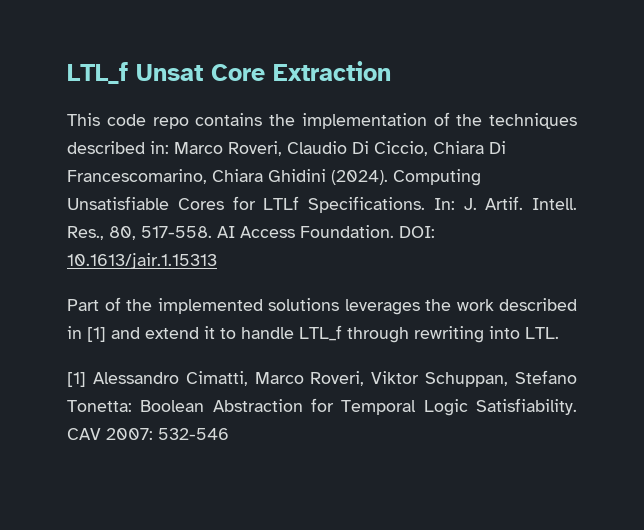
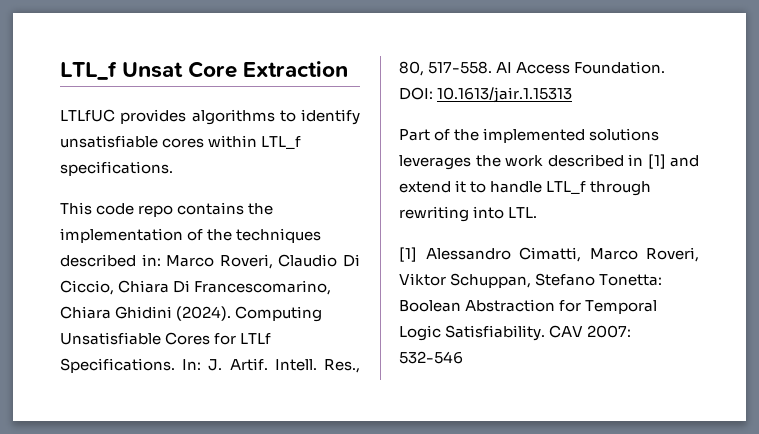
(391, 71) none -> [60,109,360,125] [60,135,302,149] [60,161,173,176] // LTLfUC provides algorithms to identify unsatisfiable cores within LTL_f specifications.

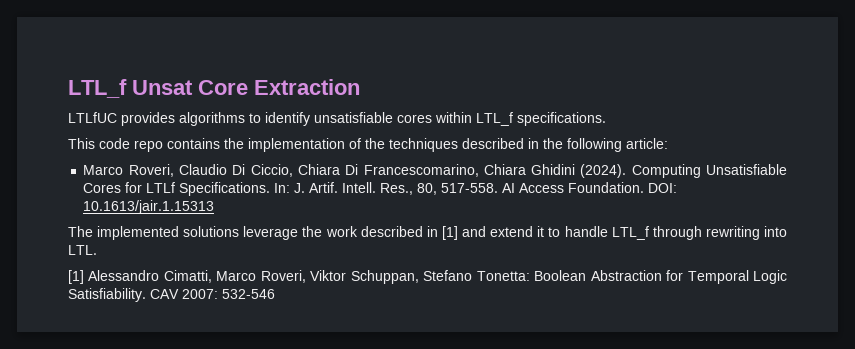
[141,254,161,266] in: -> [528,138,668,152] in the following article: //
[399,129,480,141] Part of the -> [68,226,93,237] The
[399,155,471,170] leverages -> [243,226,299,240] leverage

